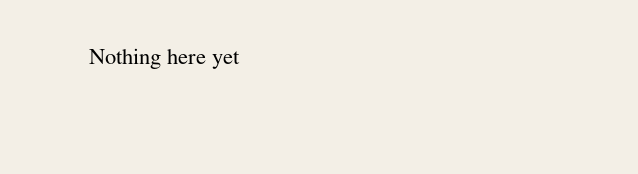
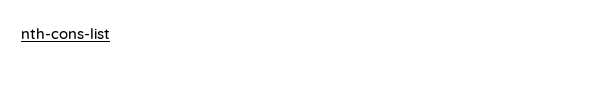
[89,48,241,69] Nothing here yet -> [21,28,110,39] nth-cons-list

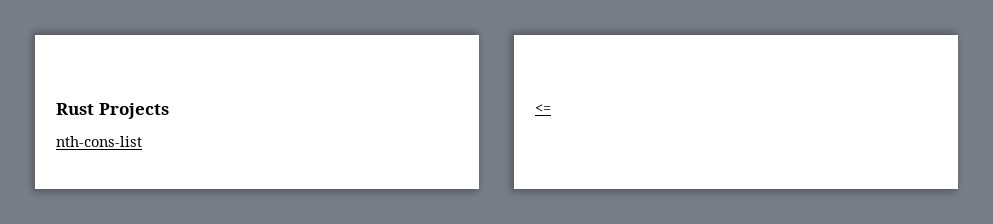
(21, 33) none -> [56,103,169,119] Rust Projects //
(110, 33) none -> [535,104,551,113] // <=

